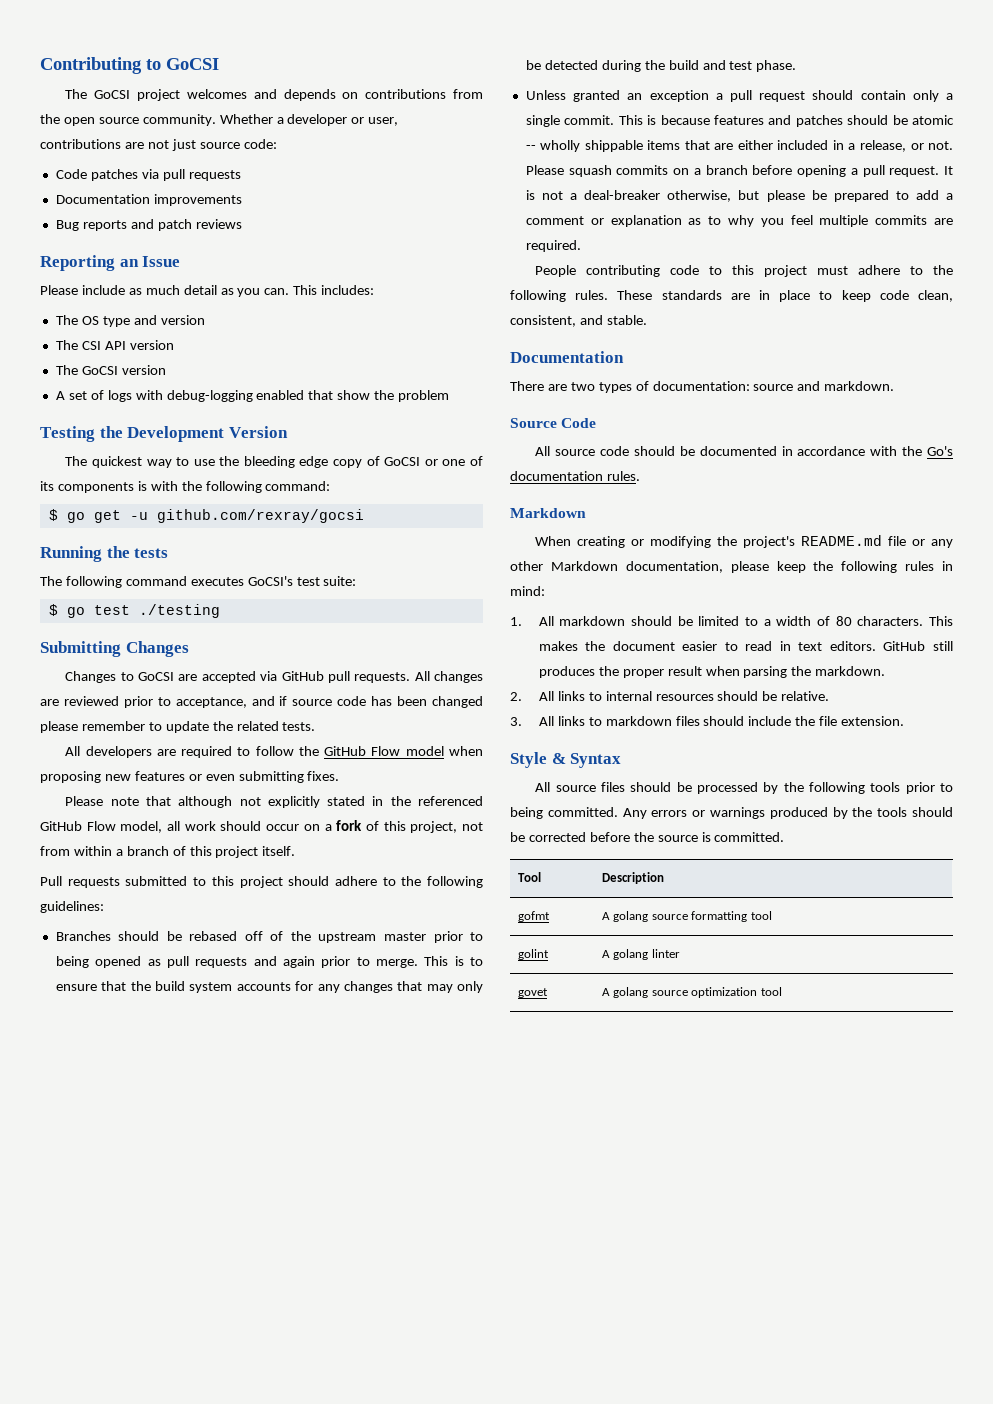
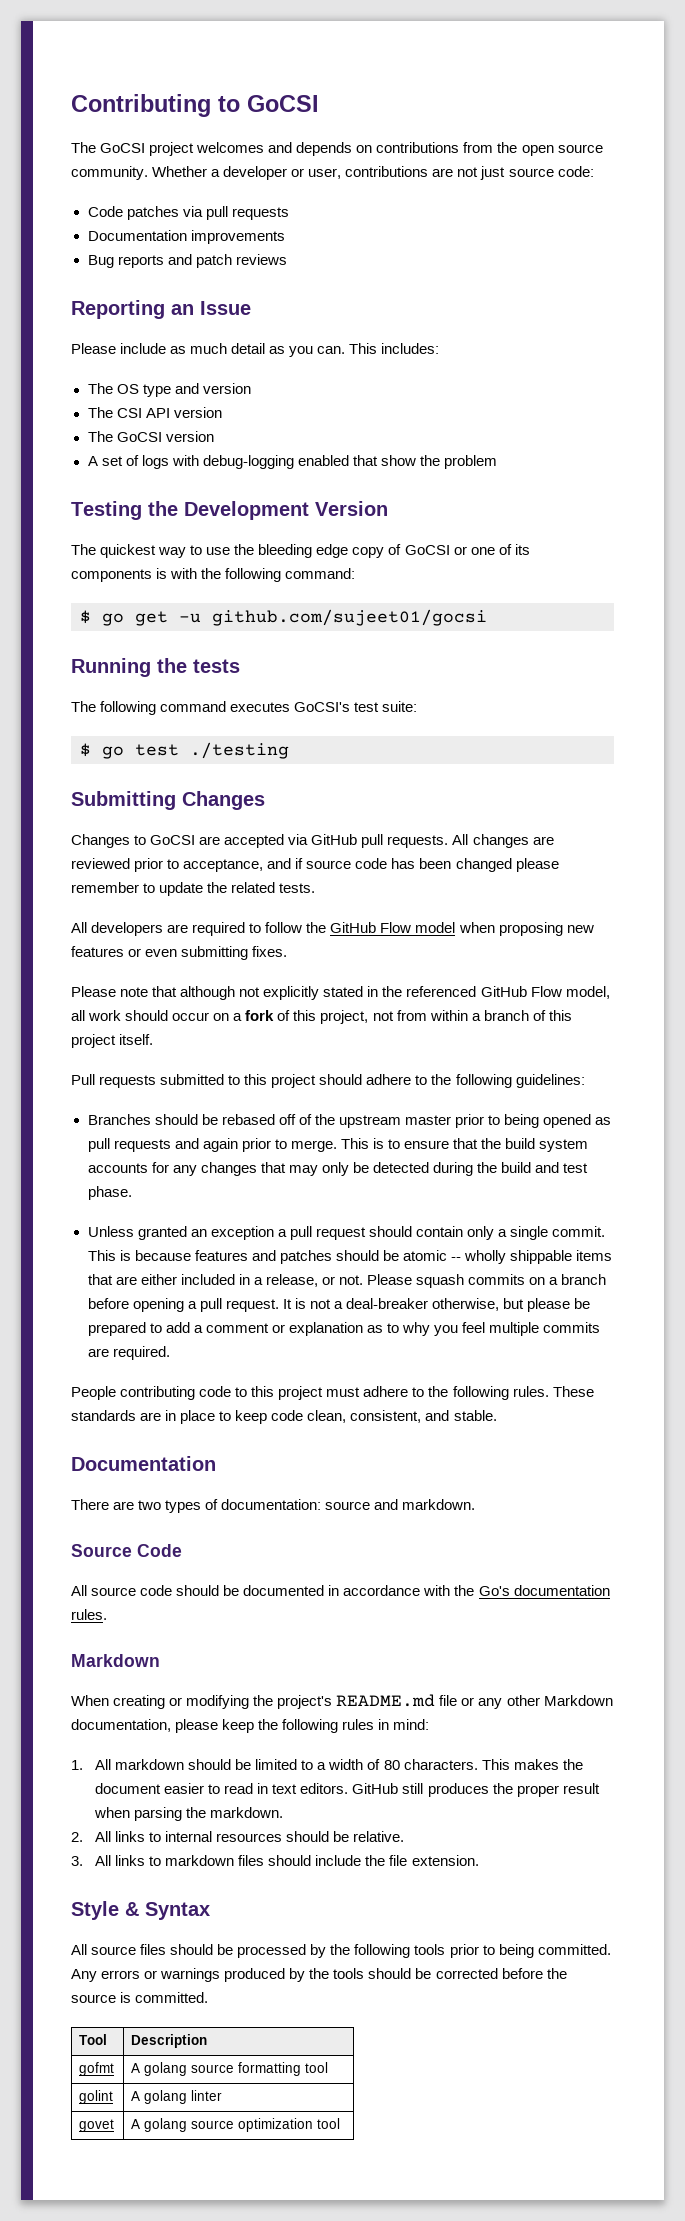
[156,509,364,523] github.com/rexray/gocsi -> [212,609,487,626] github.com/sujeet01/gocsi

